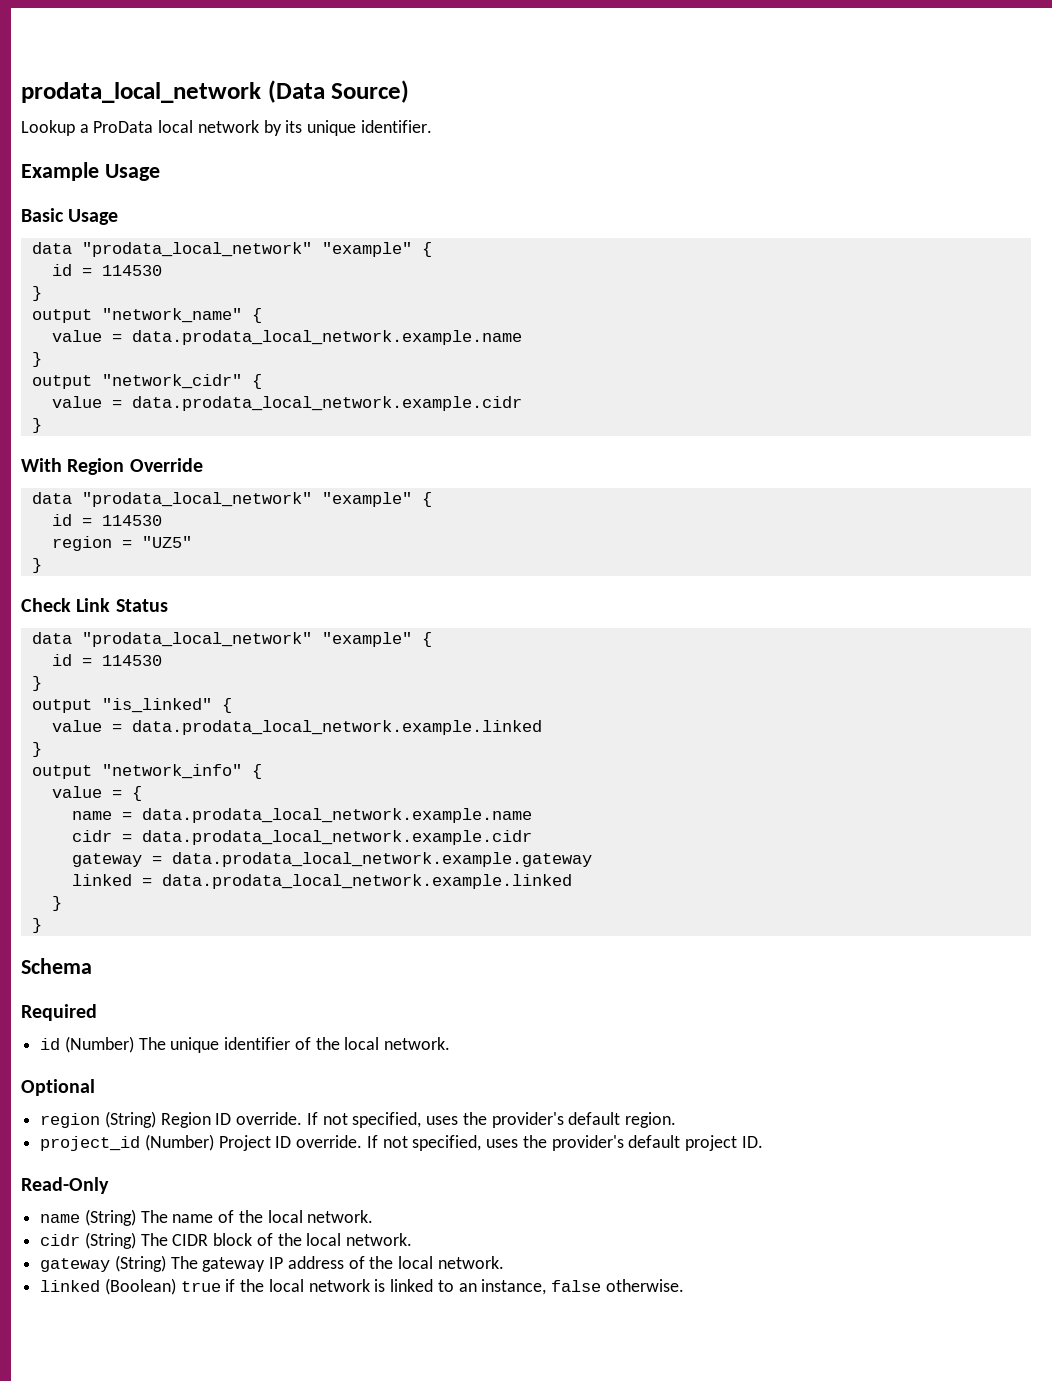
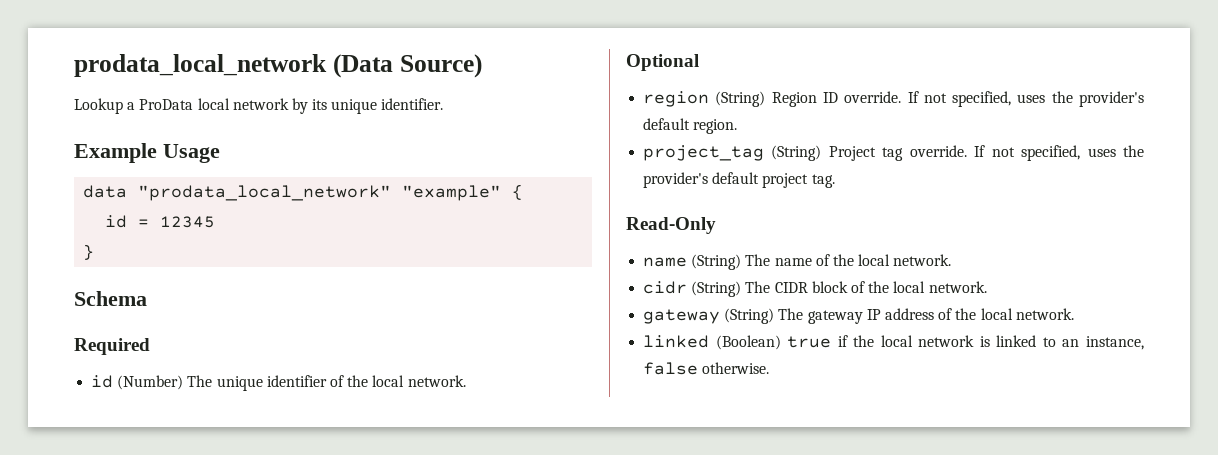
[21,208,119,225] [31,242,432,257] [51,264,162,276] [31,286,42,301] [31,308,262,323] [51,330,522,345] [31,352,42,367] [31,374,262,389] [51,396,522,411] [31,418,42,433] [21,458,203,475] [31,492,432,507] [51,514,162,526] [51,536,192,551] [31,558,42,573] [21,598,168,612] [31,632,432,647] [51,654,162,666] [31,676,42,691] [31,698,232,713] [51,720,542,735] [31,742,42,757] [31,764,262,779] [51,786,142,801] [71,808,532,823] [71,830,532,845] [71,852,592,867] [71,874,572,889] [51,896,62,911] // Basic Usage // data "prodata_local_network" "example" { // id = 114530 // } // output "network_name" { // value = data.prodata_local_network.example.name // } // output "network_cidr" { // value = data.prodata_local_network.example.cidr // } // With Region Override // data "prodata_local_network" "example" { // id = 114530 // region = "UZ5" // } // Check Link Status // data "prodata_local_network" "example" { // id = 114530 // } // output "is_linked" { // value = data.prodata_local_network.example.linked // } // output "network_info" { // value = { // name = data.prodata_local_network.example.name // cidr = data.prodata_local_network.example.cidr // gateway = data.prodata_local_network.example.gateway // linked = data.prodata_local_network.example.linked // } -> [83,184,524,201] [105,215,216,228] // data "prodata_local_network" "example" { // id = 12345
[40,1134,292,1151] project_id (Number) Project ID -> [643,145,904,161] project_tag (String) Project tag
[741,1136,763,1148] ID. -> [811,174,835,188] tag.

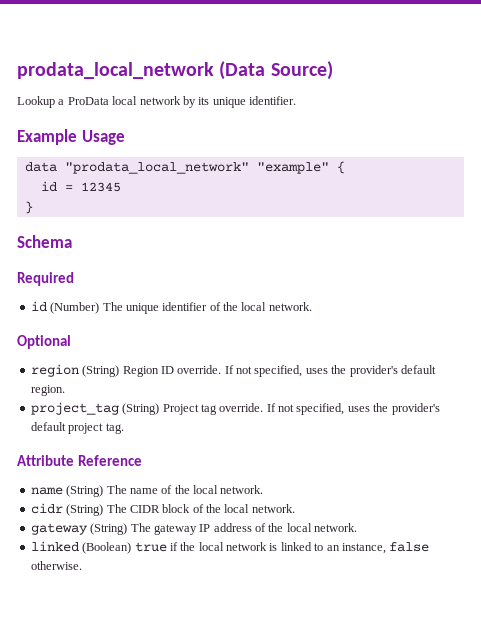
[626,217,716,234] Read-Only -> [17,455,142,466] Attribute Reference

